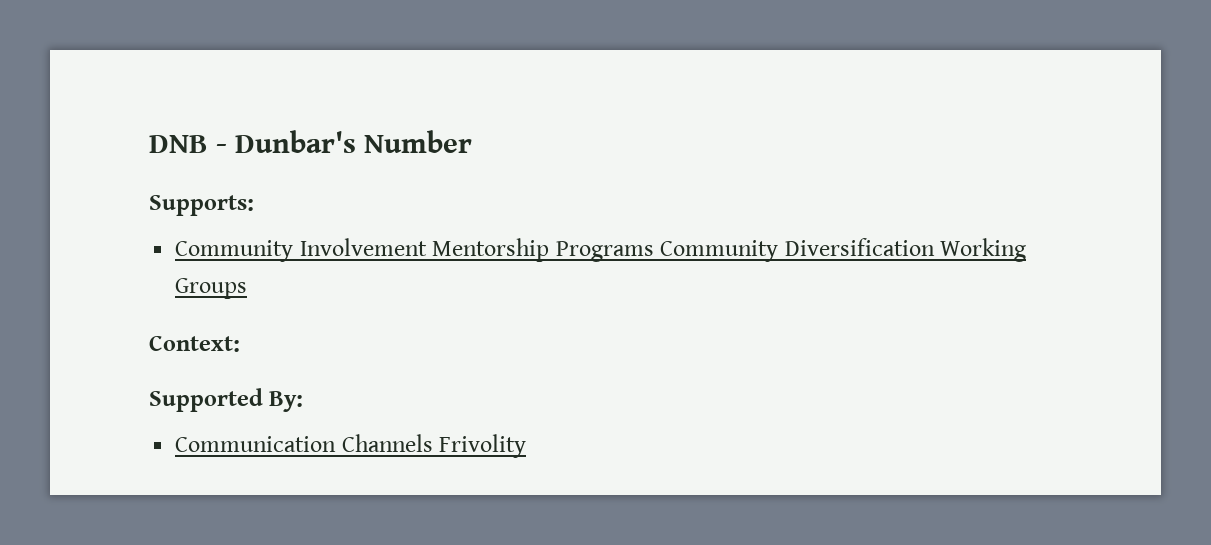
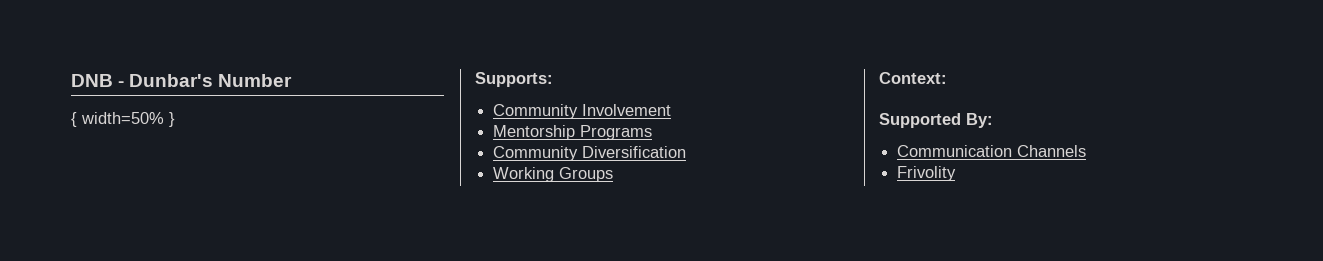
(473, 141) none -> [71,112,175,127] // { width=50% }
(427, 247) none -> (672, 110) //
(654, 251) none -> (653, 132) //
(935, 247) none -> (687, 152) //
(433, 443) none -> (1087, 151) //

